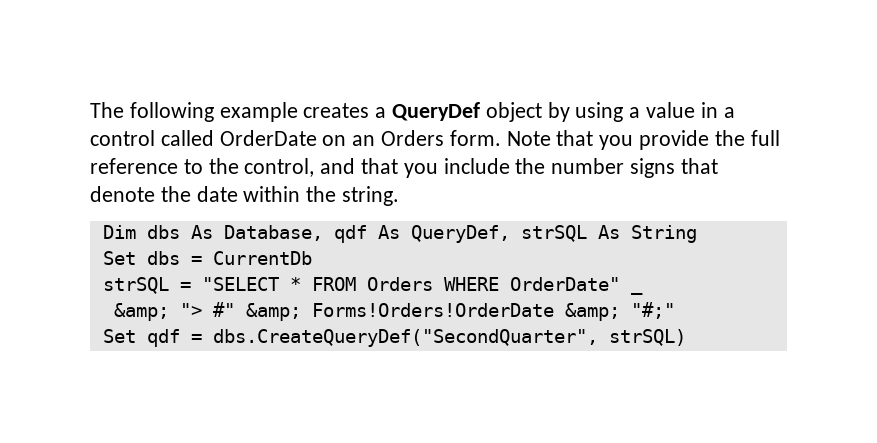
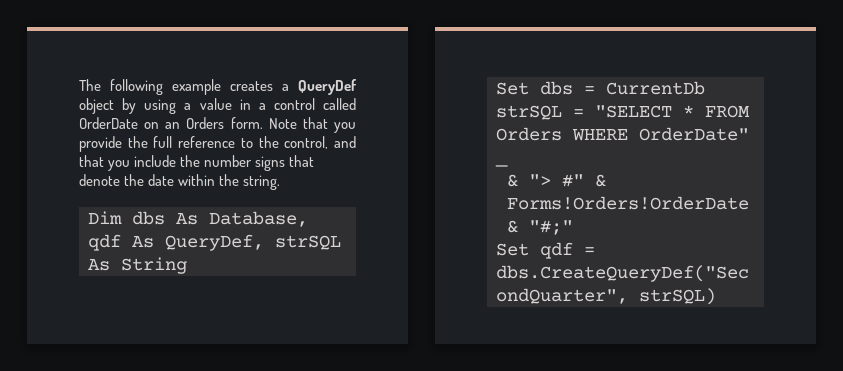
[113,303,169,321] &amp; -> [507,174,518,187] &
[245,303,620,321] &amp; Forms!Orders!OrderDate &amp; -> [595,174,606,187] [507,196,749,210] [507,220,518,233] & Forms!Orders!OrderDate &

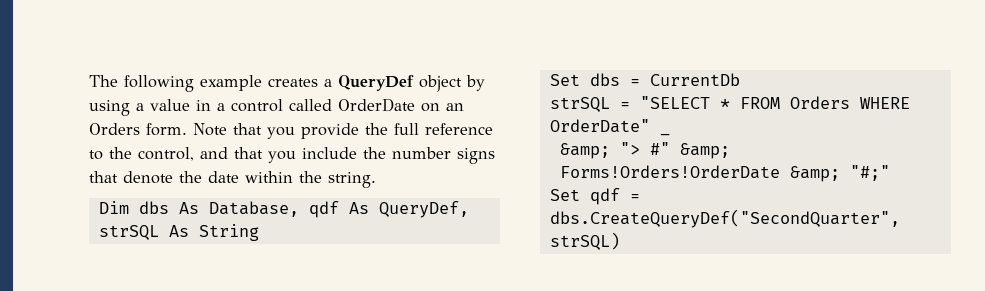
[507,174,518,187] & -> [559,143,610,159] &amp;
[595,174,606,187] [507,196,749,210] [507,220,518,233] & Forms!Orders!OrderDate & -> [679,143,730,159] [559,165,840,182] &amp; Forms!Orders!OrderDate &amp;

